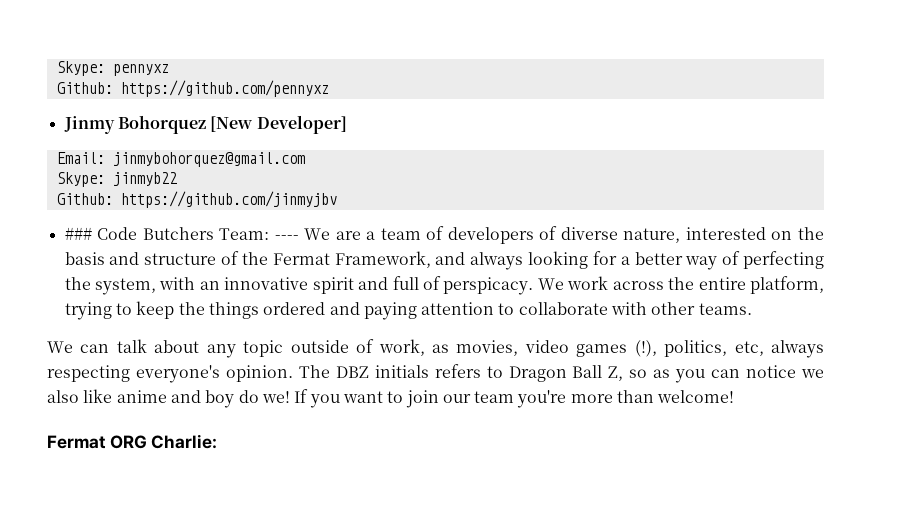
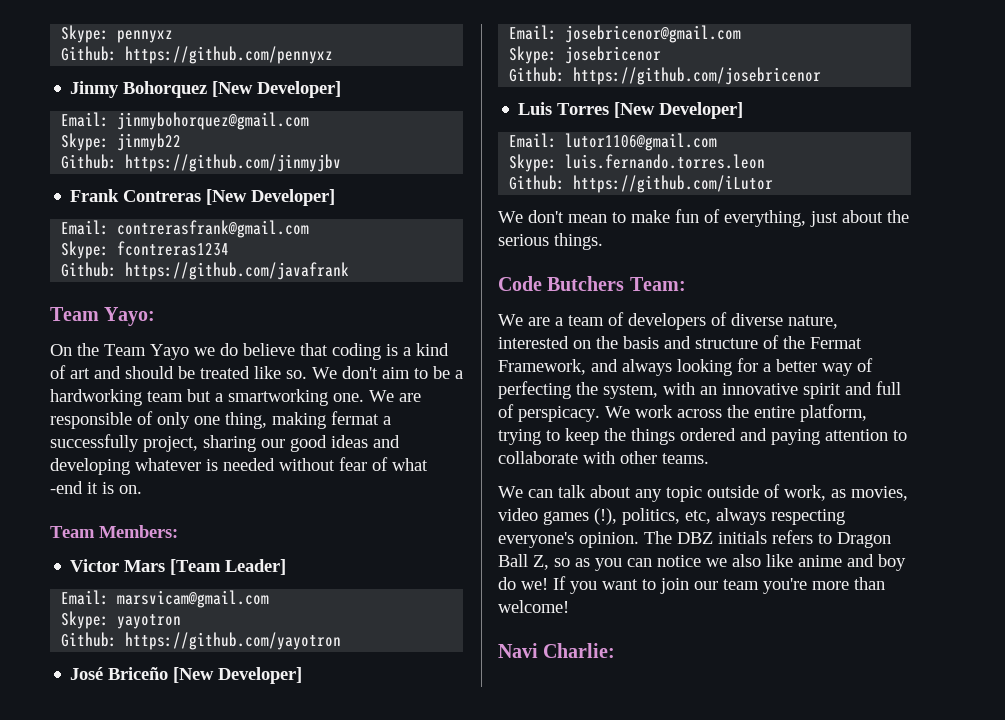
[64,227,92,240] ### -> [70,189,336,206] [61,220,310,238] [61,241,230,259] [61,262,350,280] [50,307,156,326] [50,343,449,360] [50,365,463,379] [50,389,421,406] [50,411,391,429] [50,434,400,452] [50,457,428,475] [50,481,142,494] [50,525,178,538] [70,559,287,575] [61,590,270,608] [61,611,182,629] [61,632,342,650] [70,667,303,684] [509,25,742,43] [509,46,662,64] [509,67,822,85] [518,102,744,119] [509,133,718,151] [509,154,766,172] [509,175,774,193] [498,209,909,227] [498,233,603,250] Frank Contreras [New Developer] // Email: contrerasfrank@gmail.com // Skype: fcontreras1234 // Github: https://github.com/javafrank // Team Yayo: // On the Team Yayo we do believe that coding is a kind of art and should be treated like so. We don't aim to be a hardworking team but a smartworking one. We are responsible of only one thing, making fermat a successfully project, sharing our good ideas and developing whatever is needed without fear of what -end it is on. // Team Members: // Victor Mars [Team Leader] // Email: marsvicam@gmail.com // Skype: yayotron // Github: https://github.com/yayotron // José Briceño [New Developer] // Email: josebricenor@gmail.com // Skype: josebricenor // Github: https://github.com/josebricenor // Luis Torres [New Developer] // Email: lutor1106@gmail.com // Skype: luis.fernando.torres.leon // Github: https://github.com/iLutor // We don't mean to make fun of everything, just about the serious things. //
[274,235,299,240] ---- -> (686, 284) //
[47,435,147,449] Fermat ORG -> [498,643,538,658] Navi

